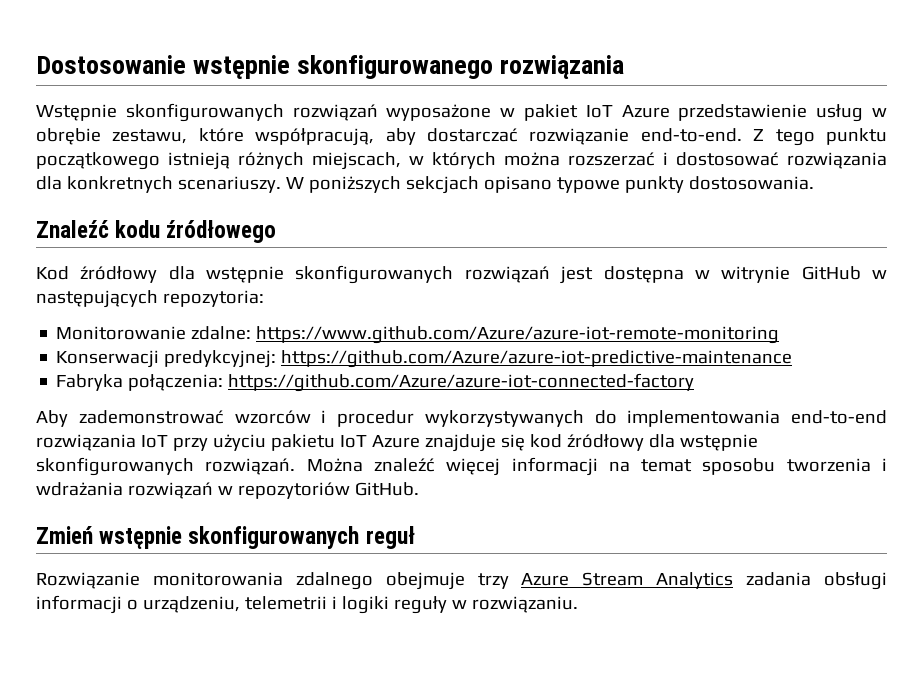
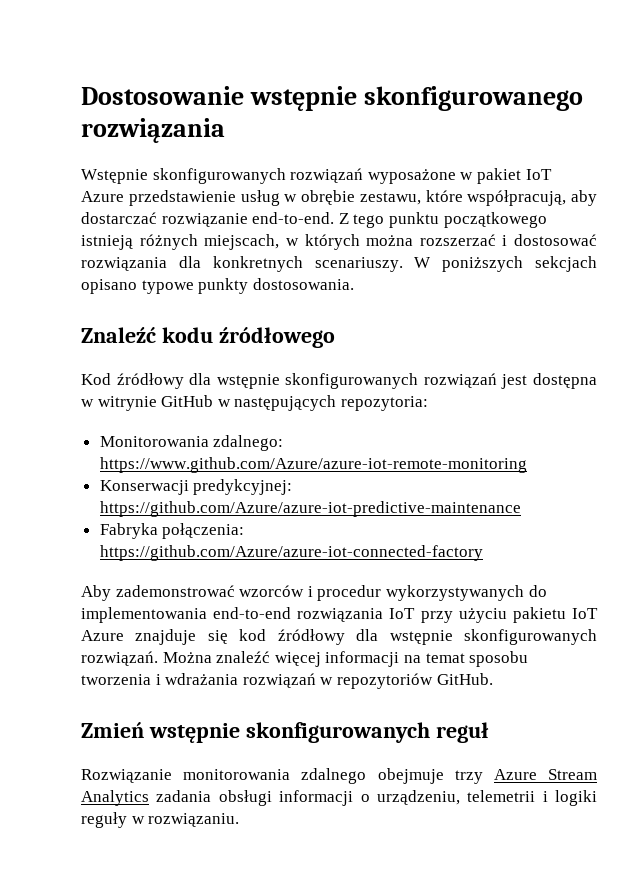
[56,326,252,340] Monitorowanie zdalne: -> [99,435,284,451] Monitorowania zdalnego:

